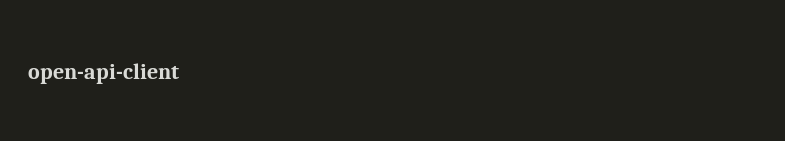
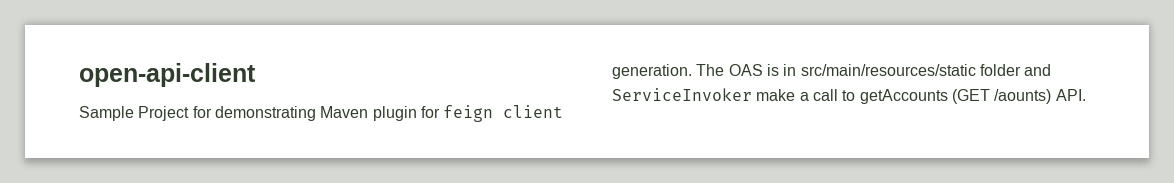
(179, 73) none -> [79,105,564,122] [612,64,1052,79] [612,88,1086,104] // Sample Project for demonstrating Maven plugin for feign client generation. The OAS is in src/main/resources/static folder and ServiceInvoker make a call to getAccounts (GET /aounts) API.

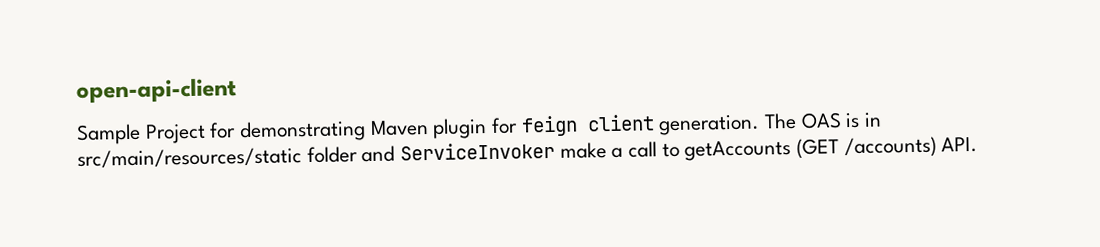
[994,89,1052,104] /aounts) -> [843,136,937,159] /accounts)

